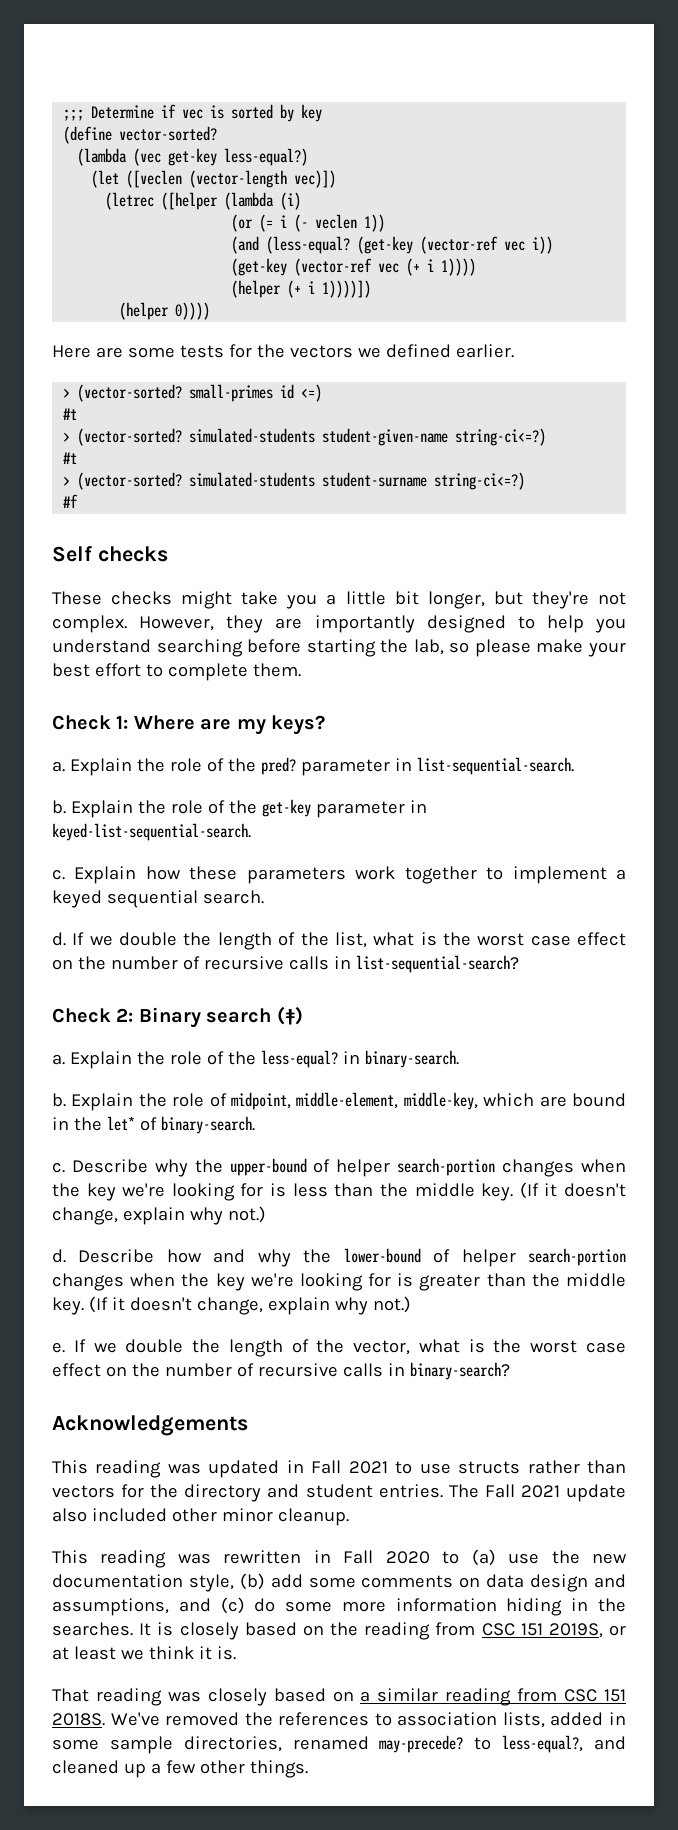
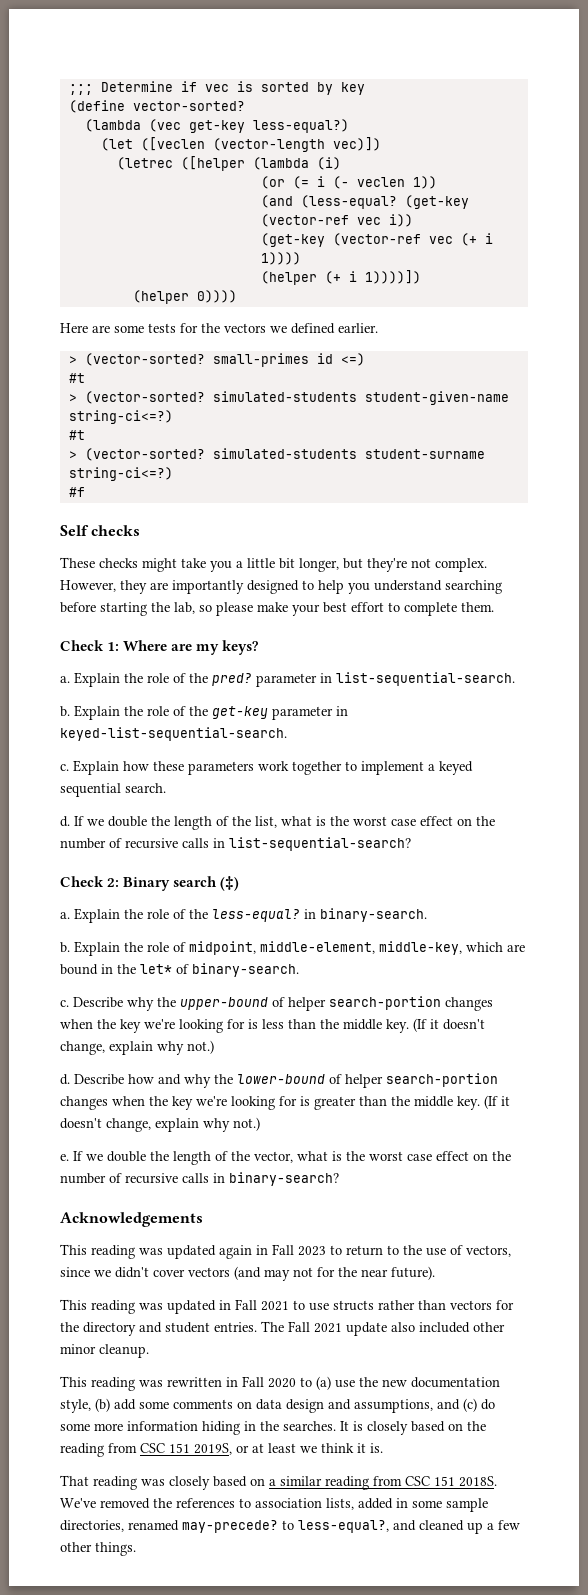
(248, 1425) none -> [60,1244,511,1259] [60,1266,435,1281] // This reading was updated again in Fall 2023 to return to the use of vectors, since we didn't cover vectors (and may not for the near future).

